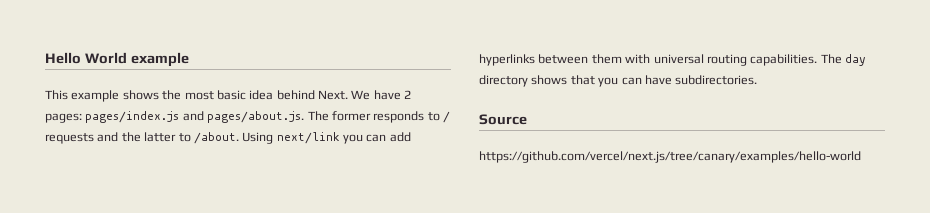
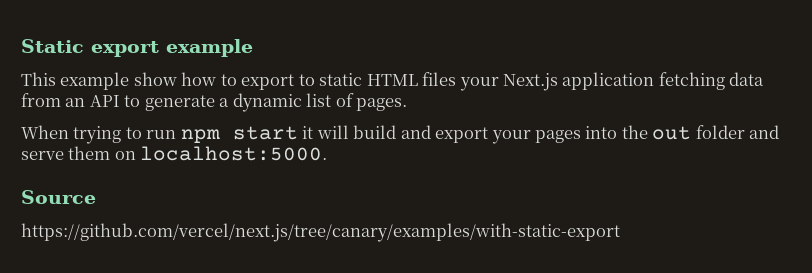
[45,52,127,64] Hello World -> [21,39,159,57] Static export
[122,90,412,100] [45,111,450,123] [45,132,411,144] [479,54,866,66] [479,75,758,87] shows the most basic idea behind Next. We have 2 pages: pages/index.js and pages/about.js. The former responds to / requests and the latter to /about. Using next/link you can add hyperlinks between them with universal routing capabilities. The day directory shows that you can have subdirectories. -> [133,72,765,91] [21,93,408,112] [21,125,780,144] [21,146,328,161] show how to export to static HTML files your Next.js application fetching data from an API to generate a dynamic list of pages. // When trying to run npm start it will build and export your pages into the out folder and serve them on localhost:5000.
[479,151,861,163] https://github.com/vercel/next.js/tree/canary/examples/hello-world -> [21,223,620,242] https://github.com/vercel/next.js/tree/canary/examples/with-static-export

